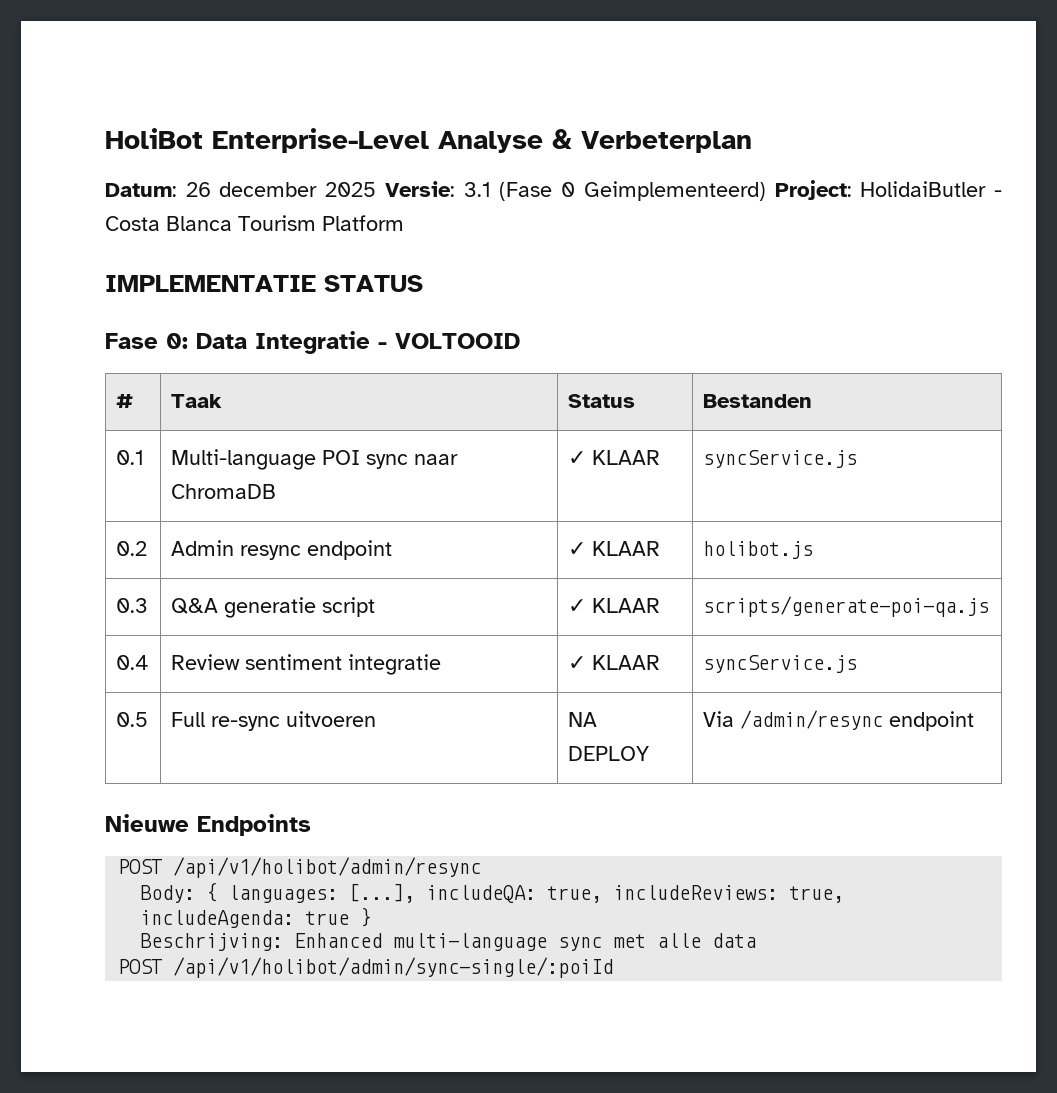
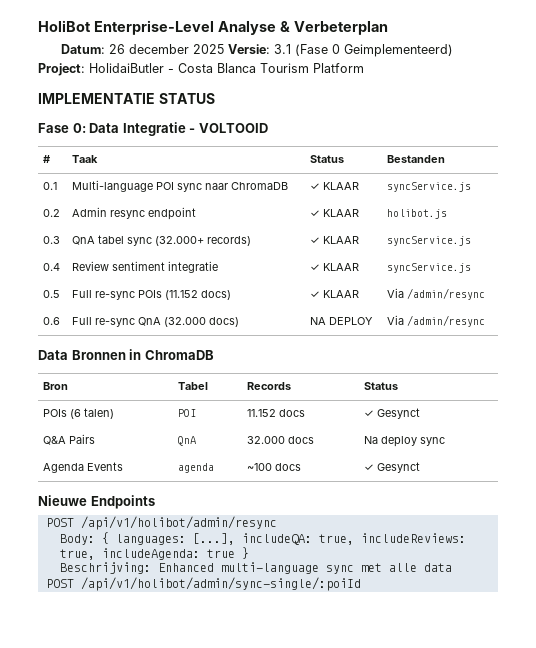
[170,597,375,618] [567,598,660,613] [702,596,989,617] Q&A generatie script | ✓ KLAAR | scripts/generate-poi-qa.js -> [72,235,252,246] [310,236,360,244] [387,236,472,246] QnA tabel sync (32.000+ records) | ✓ KLAAR | syncService.js
[285,711,376,727] [567,712,597,727] [567,746,649,761] [702,710,974,731] uitvoeren | NA DEPLOY | Via /admin/resync endpoint -> [138,290,232,300] [310,290,360,298] [387,288,486,300] [43,317,61,325] [72,317,240,327] [310,317,374,325] [387,315,486,327] [38,349,214,360] [43,382,69,390] [178,382,209,390] [247,382,292,390] [364,382,399,390] [43,408,115,419] [178,409,197,417] [247,409,306,417] [364,408,421,419] [43,434,96,445] [178,436,197,446] [247,436,315,444] [364,436,446,447] [43,462,124,473] [178,463,215,473] [247,463,302,471] [364,462,421,473] POIs (11.152 docs) | ✓ KLAAR | Via /admin/resync // 0.6 | Full re-sync QnA (32.000 docs) | NA DEPLOY | Via /admin/resync // Data Bronnen in ChromaDB // Bron | Tabel | Records | Status // POIs (6 talen) | POI | 11.152 docs | ✓ Gesynct // Q&A Pairs | QnA | 32.000 docs | Na deploy sync // Agenda Events | agenda | ~100 docs | ✓ Gesynct

